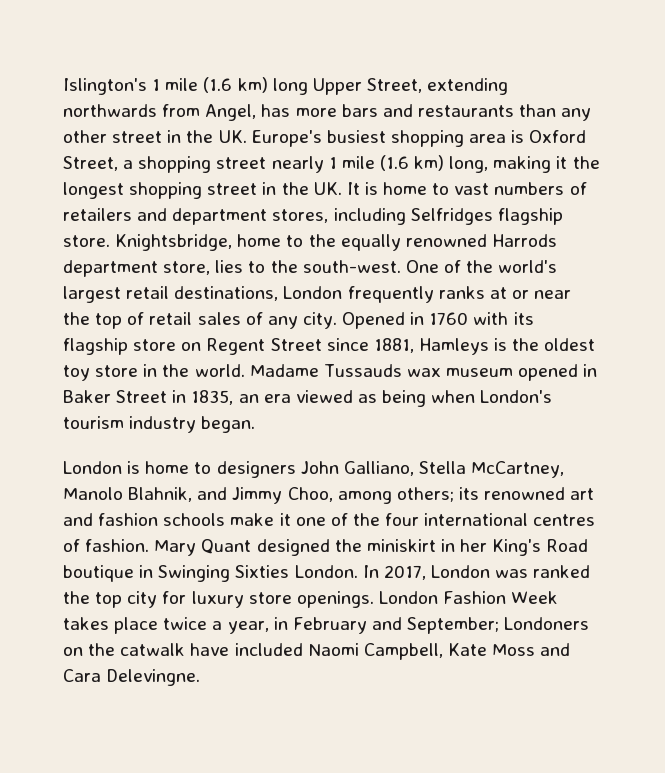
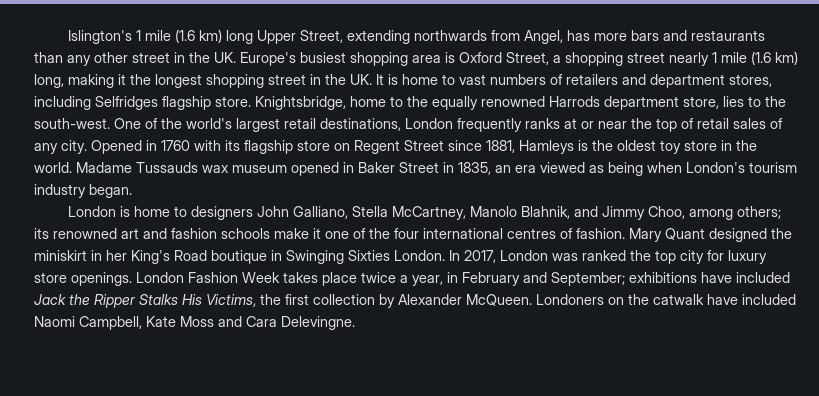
(500, 625) none -> [629,272,790,283] [34,294,532,308] exhibitions have included Jack the Ripper Stalks His Victims, the first collection by Alexander McQueen.

